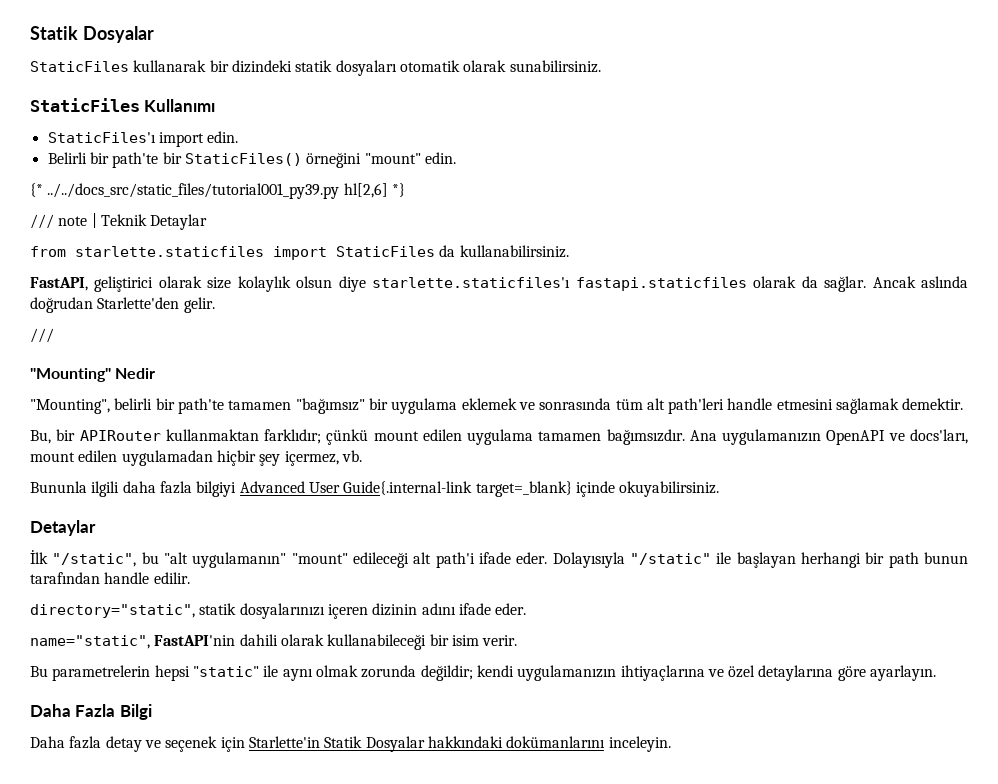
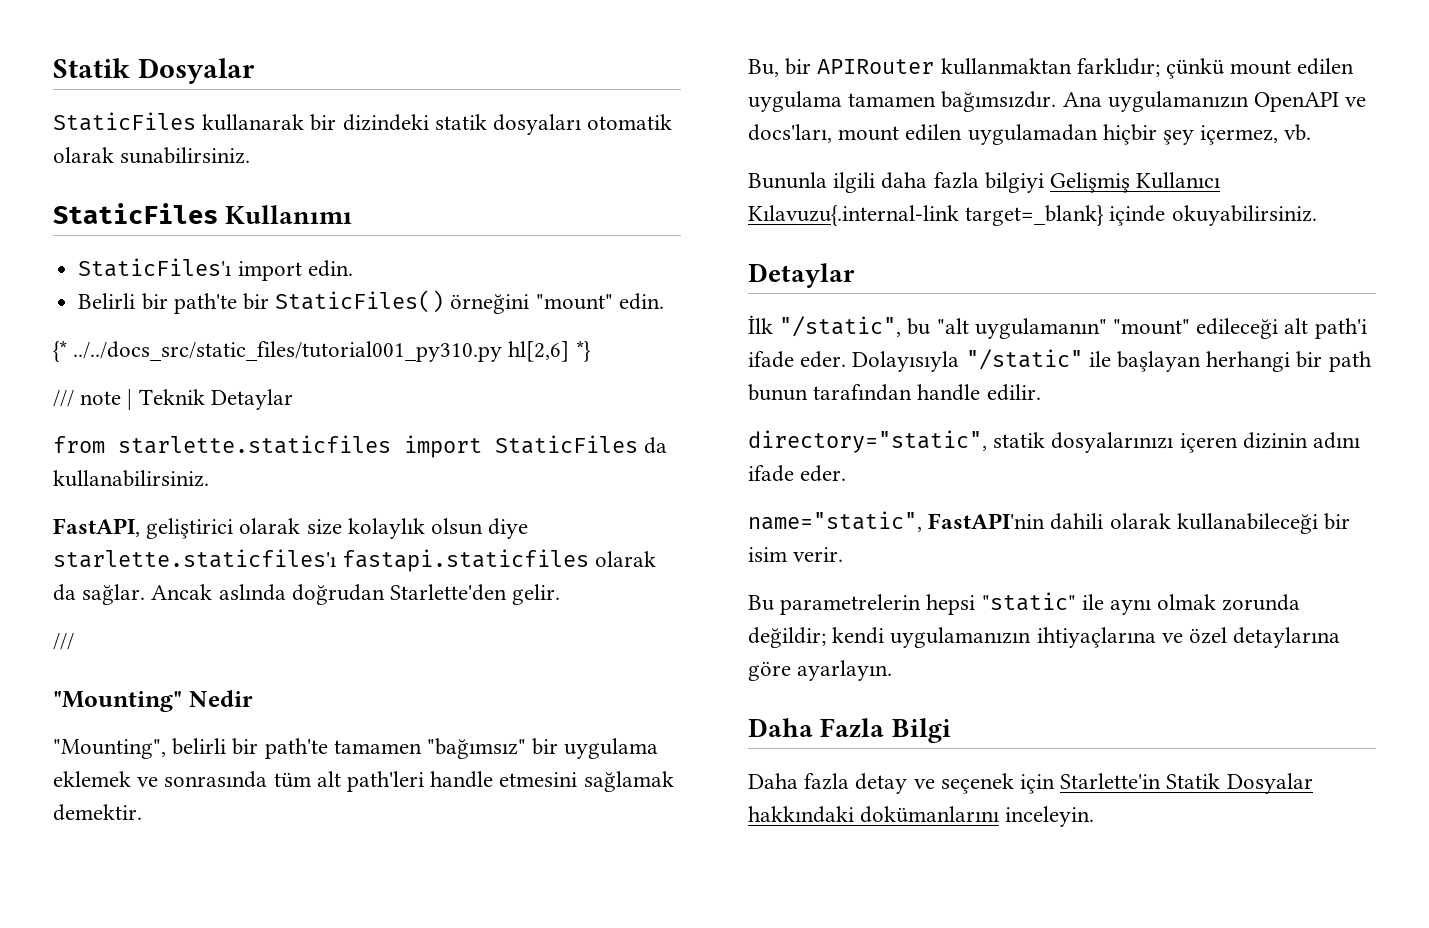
[47,183,340,199] ../../docs_src/static_files/tutorial001_py39.py -> [73,341,503,362] ../../docs_src/static_files/tutorial001_py310.py
[239,481,473,495] Advanced User Guide{.internal-link -> [1050,172,1221,193] [748,205,959,226] Gelişmiş Kullanıcı Kılavuzu{.internal-link

